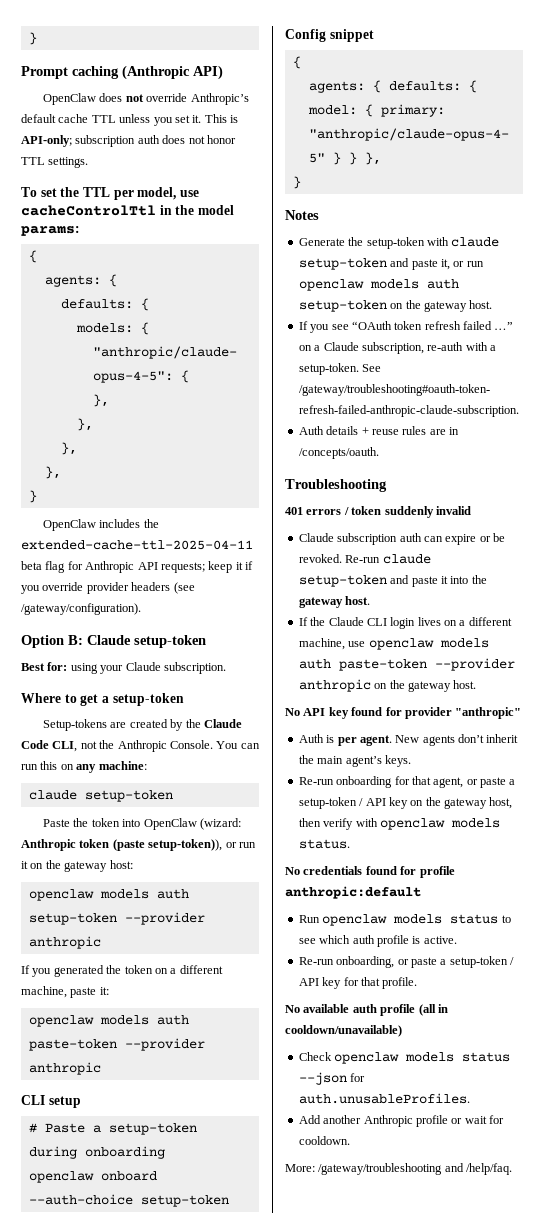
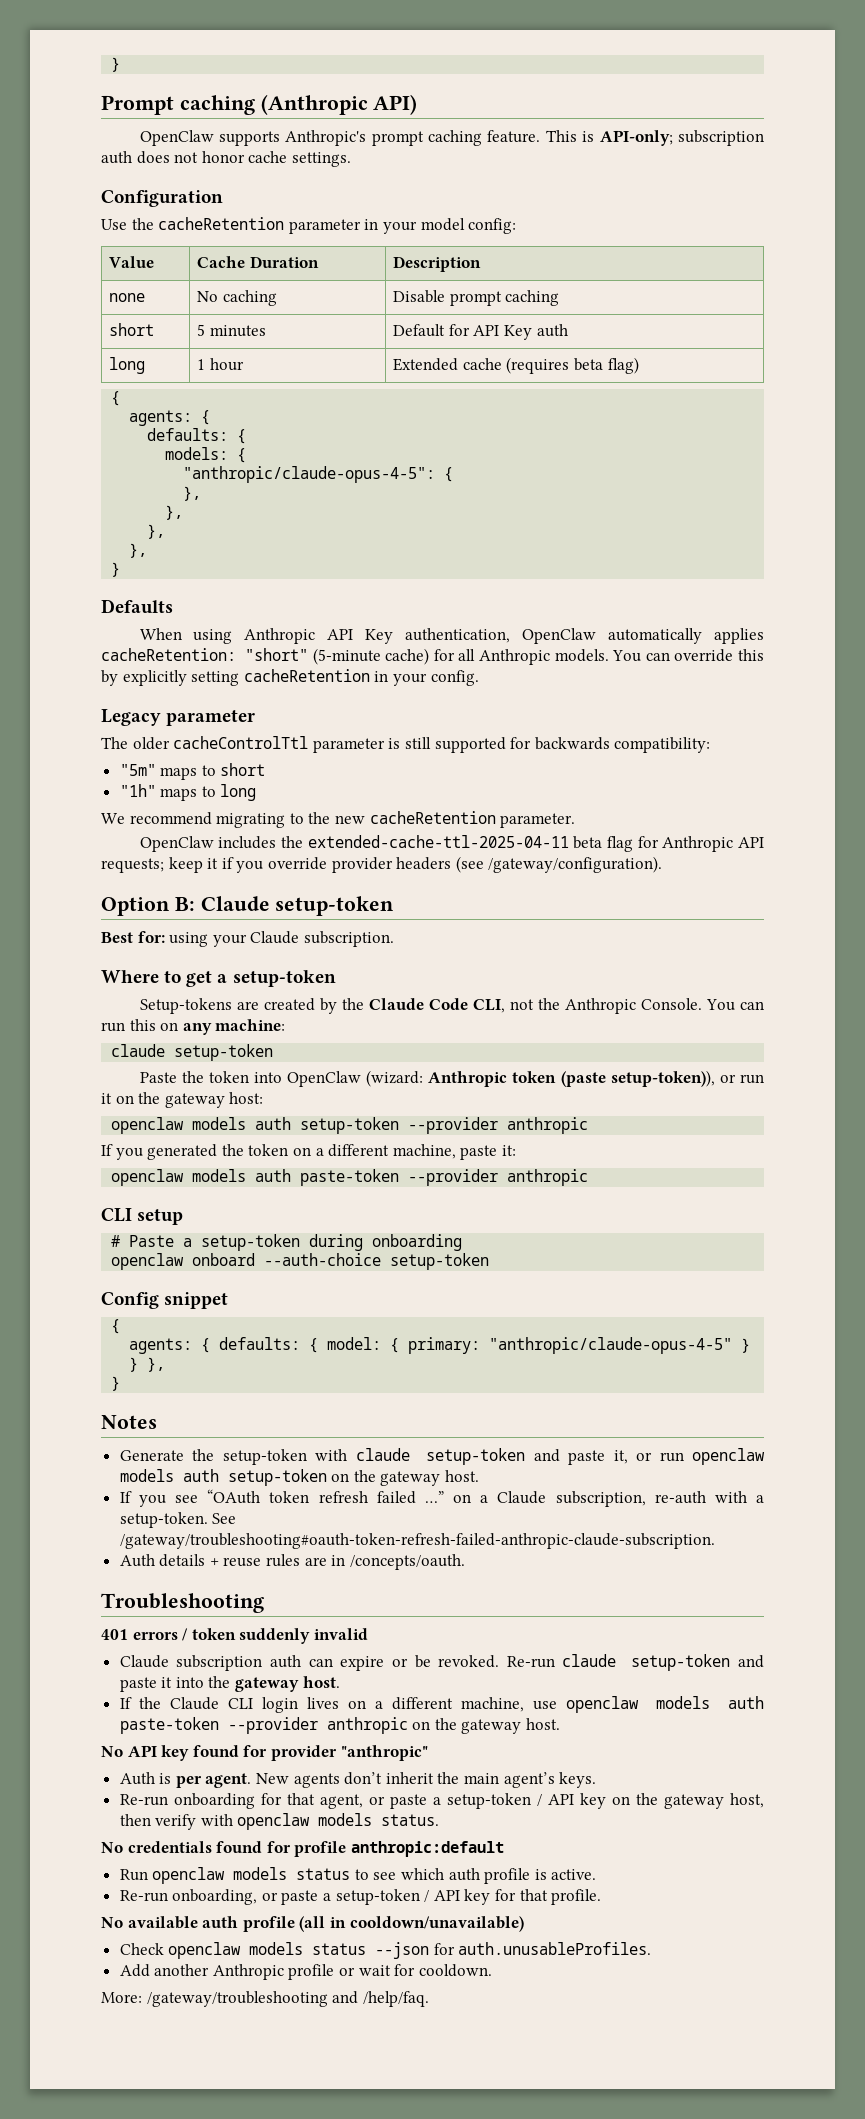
[99,93,249,105] [21,114,202,126] does not override Anthropic’s default cache TTL unless you set it. -> [218,130,541,146] supports Anthropic's prompt caching feature.
[21,157,45,165] TTL -> [248,151,288,163] cache
[21,187,199,200] [21,205,234,216] [21,226,80,236] To set the TTL per model, use cacheControlTtl in the model params: -> [101,190,223,207] [101,217,517,234] [109,256,155,268] [197,256,319,268] [393,256,482,272] [109,293,146,302] [197,290,277,306] [393,290,560,306] [109,323,155,336] [197,324,266,337] [393,324,568,340] [109,357,146,374] [197,358,244,371] [393,357,639,374] Configuration // Use the cacheRetention parameter in your model config: // Value | Cache Duration | Description // none | No caching | Disable prompt caching // short | 5 minutes | Default for API Key auth // long | 1 hour | Extended cache (requires beta flag)
(37, 496) none -> [101,599,173,614] [139,628,764,644] [101,648,764,665] [101,669,479,686] [101,709,256,726] [101,736,711,753] [119,763,266,780] [119,784,257,801] [101,811,576,828] // Defaults // When using Anthropic API Key authentication, OpenClaw automatically applies cacheRetention: "short" (5-minute cache) for all Anthropic models. You can override this by explicitly setting cacheRetention in your config. // Legacy parameter // The older cacheControlTtl parameter is still supported for backwards compatibility: // "5m" maps to short // "1h" maps to long // We recommend migrating to the new cacheRetention parameter.

